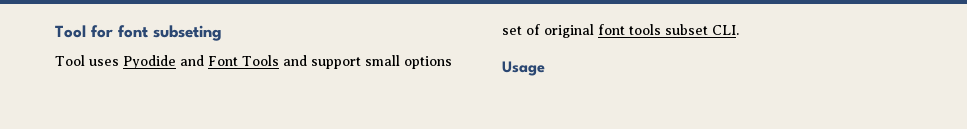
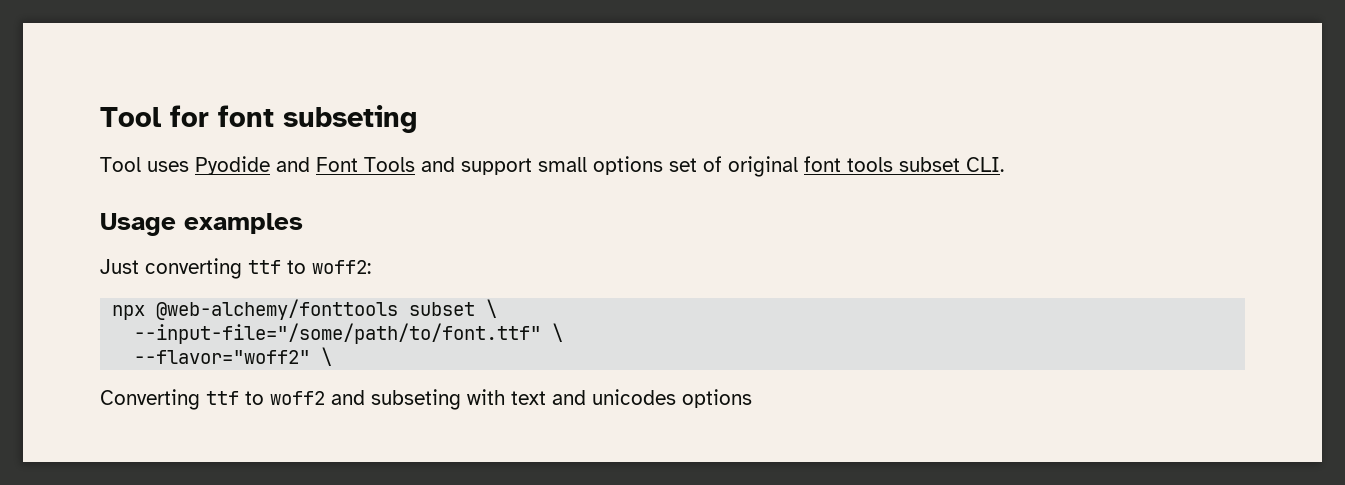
(545, 68) none -> [184,213,303,234] [100,258,371,279] [112,299,498,320] [134,323,564,344] [134,347,333,366] [100,389,752,410] examples // Just converting ttf to woff2: // npx @web-alchemy/fonttools subset \ // --input-file="/some/path/to/font.ttf" \ // --flavor="woff2" \ // Converting ttf to woff2 and subseting with text and unicodes options

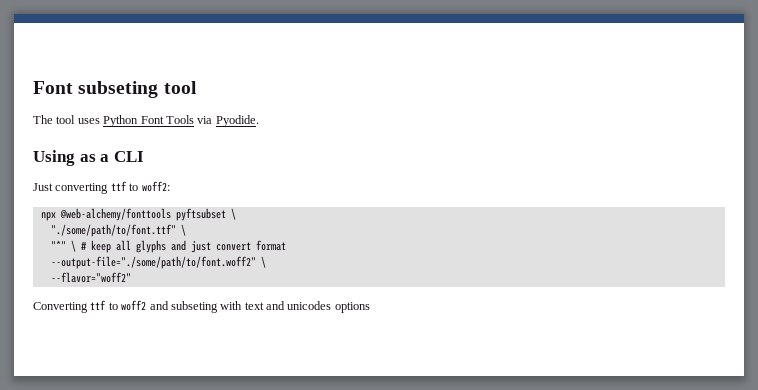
[100,105,417,133] [100,156,1004,177] [100,213,303,236] Tool for font subseting // Tool uses Pyodide and Font Tools and support small options set of original font tools subset CLI. // Usage examples -> [33,81,197,98] [33,115,259,127] [33,150,144,166] Font subseting tool // The tool uses Python Font Tools via Pyodide. // Using as a CLI
[409,299,498,318] [134,323,542,344] subset \ // --input-file="/some/path/to/font.ttf" -> [175,208,236,221] [50,224,186,237] [50,240,286,253] [50,256,256,269] pyftsubset \ // "./some/path/to/font.ttf" \ // "*" \ # keep all glyphs and just convert format // --output-file="./some/path/to/font.woff2"
[321,347,333,366] \ -> (131, 277) none

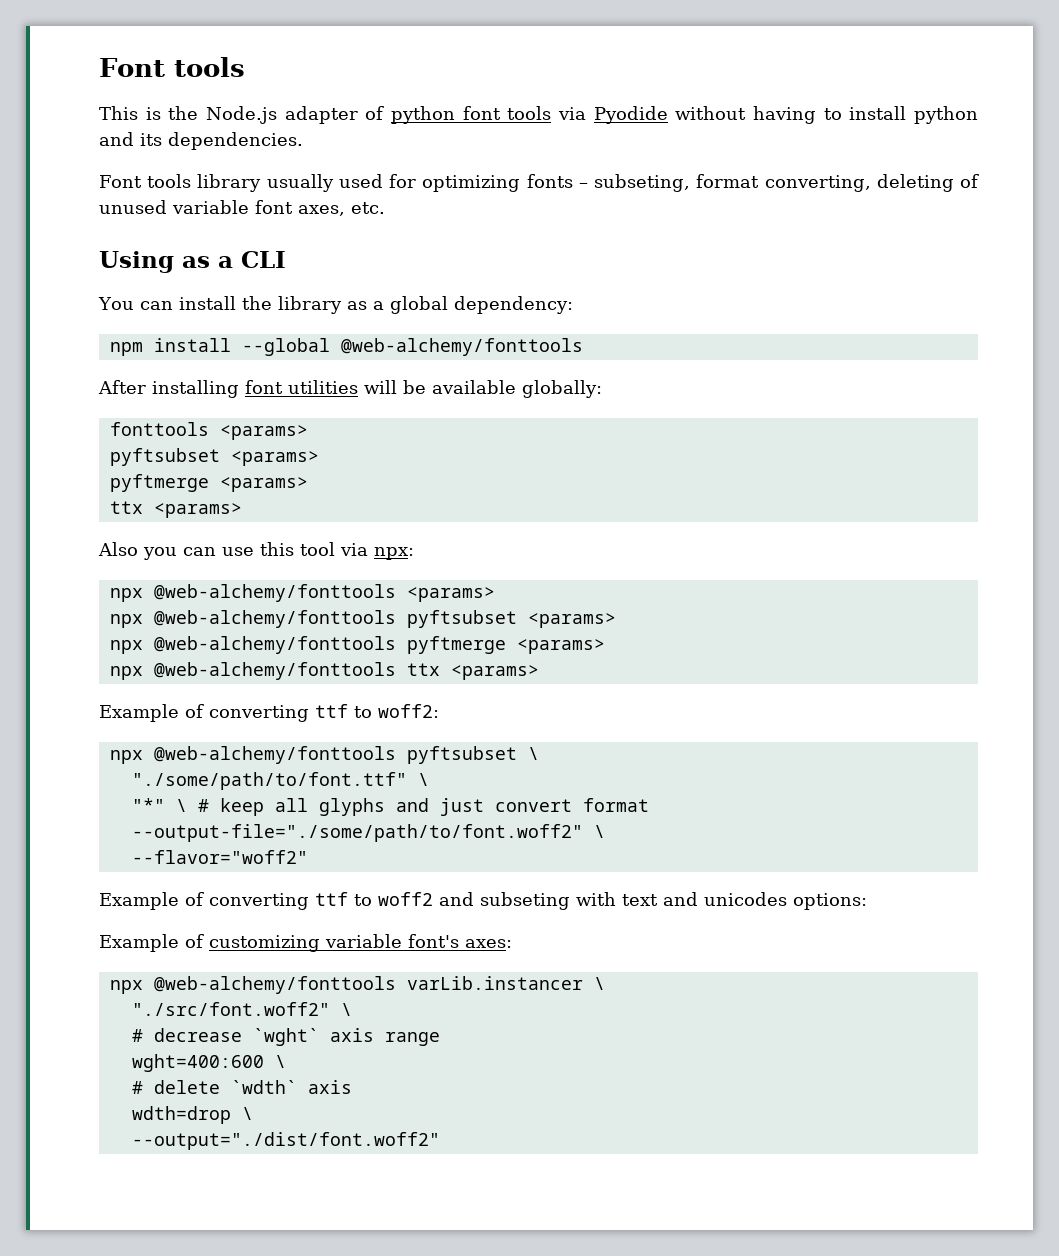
[33,81,197,98] [33,115,259,127] [33,150,144,166] [33,183,53,191] Font subseting tool // The tool uses Python Font Tools via Pyodide. // Using as a CLI // Just -> [99,57,245,77] [99,106,978,124] [99,132,303,150] [99,174,979,192] [99,200,385,216] [99,251,286,273] [98,296,573,314] [109,338,583,356] [98,380,602,398] [109,422,308,440] [109,448,319,466] [109,474,308,492] [109,501,242,518] [98,542,414,560] [109,584,495,602] [109,610,616,628] [109,636,605,654] [109,662,539,680] [99,704,204,722] Font tools // This is the Node.js adapter of python font tools via Pyodide without having to install python and its dependencies. // Font tools library usually used for optimizing fonts – subseting, format converting, deleting of unused variable font axes, etc. // Using as a CLI // You can install the library as a global dependency: // npm install --global @web-alchemy/fonttools // After installing font utilities will be available globally: // fonttools <params> // pyftsubset <params> // pyftmerge <params> // ttx <params> // Also you can use this tool via npx: // npx @web-alchemy/fonttools <params> // npx @web-alchemy/fonttools pyftsubset <params> // npx @web-alchemy/fonttools pyftmerge <params> // npx @web-alchemy/fonttools ttx <params> // Example of
[33,302,88,313] Converting -> [99,892,309,910] Example of converting
[334,302,370,313] options -> [793,893,867,910] [99,934,512,952] [109,976,605,994] [131,1002,352,1016] [131,1028,440,1046] [131,1054,286,1072] [131,1080,352,1094] [131,1106,253,1124] [131,1132,440,1150] options: // Example of customizing variable font's axes: // npx @web-alchemy/fonttools varLib.instancer \ // "./src/font.woff2" \ // # decrease `wght` axis range // wght=400:600 \ // # delete `wdth` axis // wdth=drop \ // --output="./dist/font.woff2"

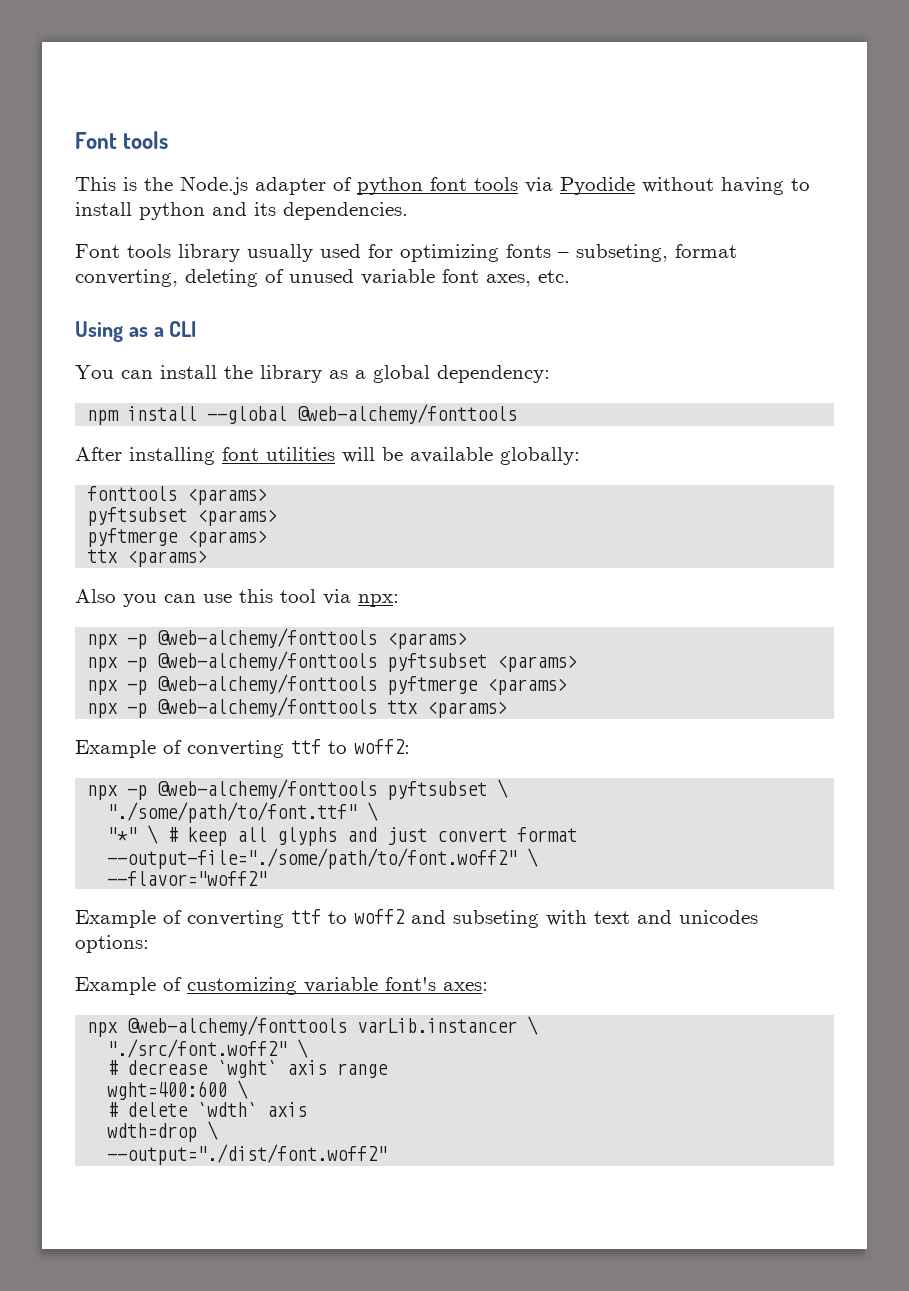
(143, 595) none -> [127,634,148,649] -p
(143, 621) none -> [127,657,148,672] -p
(143, 647) none -> [127,680,148,695] -p
(143, 673) none -> [127,703,148,718] -p
(143, 757) none -> [127,785,148,800] -p

